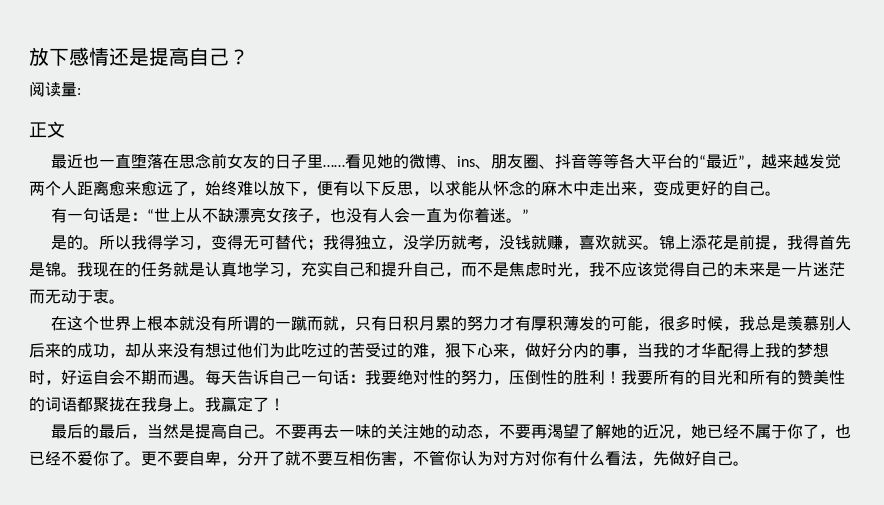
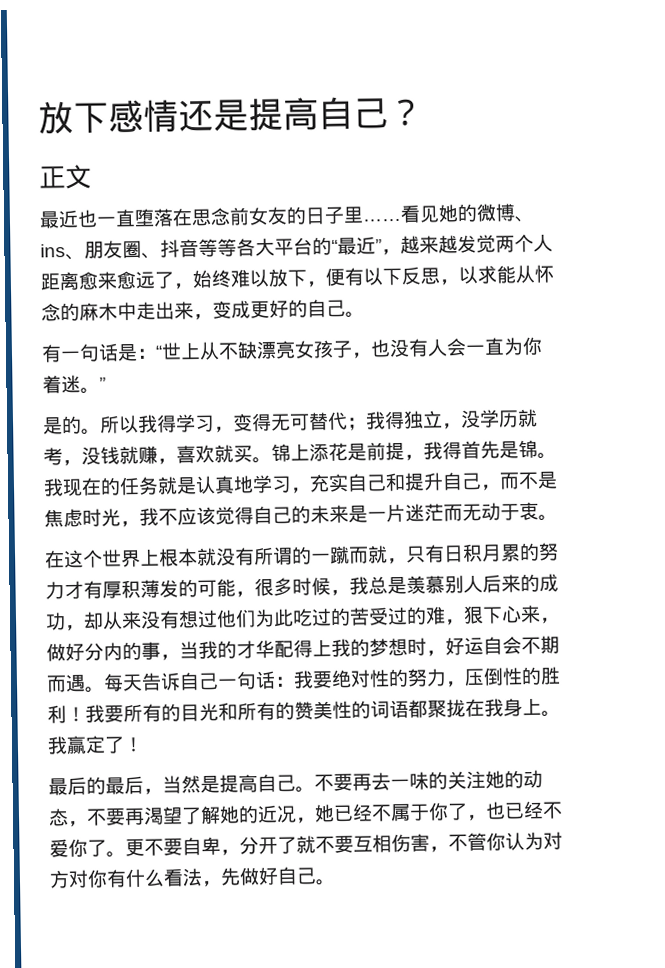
[29,81,81,97] // 阅读量: -> (424, 112) none

